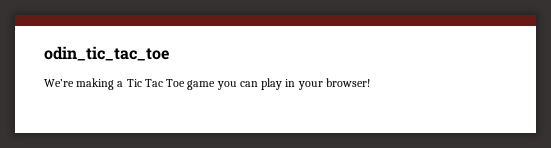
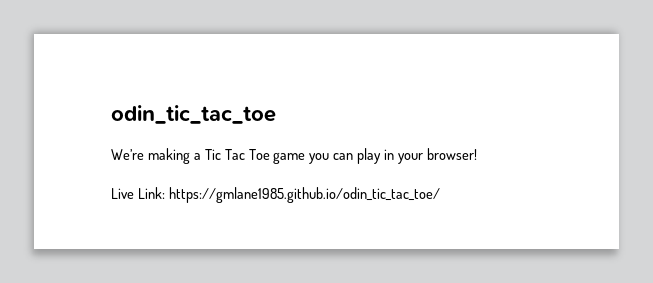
(370, 82) none -> [111,187,440,203] // Live Link: https://gmlane1985.github.io/odin_tic_tac_toe/

